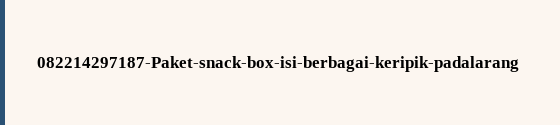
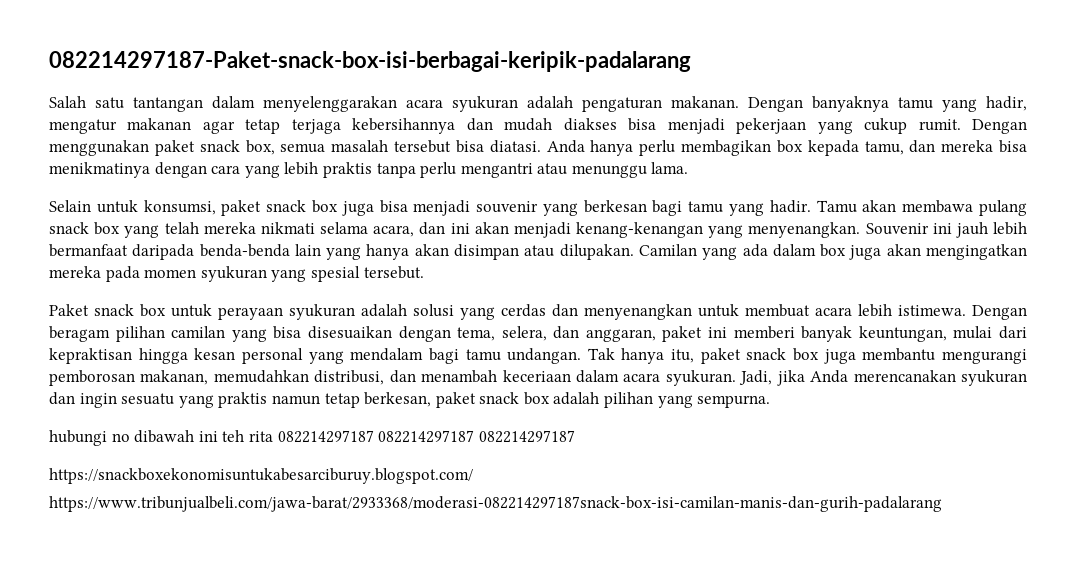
(519, 64) none -> [49,96,1027,112] [49,118,1027,134] [49,140,1028,156] [49,162,689,178] [49,200,1027,216] [49,222,1027,238] [49,244,1027,260] [49,266,424,282] [49,304,1027,320] [49,326,1028,342] [49,348,1027,364] [49,370,1028,386] [49,392,771,408] [49,430,575,446] [49,468,473,484] [49,496,942,512] // Salah satu tantangan dalam menyelenggarakan acara syukuran adalah pengaturan makanan. Dengan banyaknya tamu yang hadir, mengatur makanan agar tetap terjaga kebersihannya dan mudah diakses bisa menjadi pekerjaan yang cukup rumit. Dengan menggunakan paket snack box, semua masalah tersebut bisa diatasi. Anda hanya perlu membagikan box kepada tamu, dan mereka bisa menikmatinya dengan cara yang lebih praktis tanpa perlu mengantri atau menunggu lama. // Selain untuk konsumsi, paket snack box juga bisa menjadi souvenir yang berkesan bagi tamu yang hadir. Tamu akan membawa pulang snack box yang telah mereka nikmati selama acara, dan ini akan menjadi kenang-kenangan yang menyenangkan. Souvenir ini jauh lebih bermanfaat daripada benda-benda lain yang hanya akan disimpan atau dilupakan. Camilan yang ada dalam box juga akan mengingatkan mereka pada momen syukuran yang spesial tersebut. // Paket snack box untuk perayaan syukuran adalah solusi yang cerdas dan menyenangkan untuk membuat acara lebih istimewa. Dengan beragam pilihan camilan yang bisa disesuaikan dengan tema, selera, dan anggaran, paket ini memberi banyak keuntungan, mulai dari kepraktisan hingga kesan personal yang mendalam bagi tamu undangan. Tak hanya itu, paket snack box juga membantu mengurangi pemborosan makanan, memudahkan distribusi, dan menambah keceriaan dalam acara syukuran. Jadi, jika Anda merencanakan syukuran dan ingin sesuatu yang praktis namun tetap berkesan, paket snack box adalah pilihan yang sempurna. // hubungi no dibawah ini teh rita 082214297187 082214297187 082214297187 // https://snackboxekonomisuntukabesarciburuy.blogspot.com/ // https://www.tribunjualbeli.com/jawa-barat/2933368/moderasi-082214297187snack-box-isi-camilan-manis-dan-gurih-padalarang

